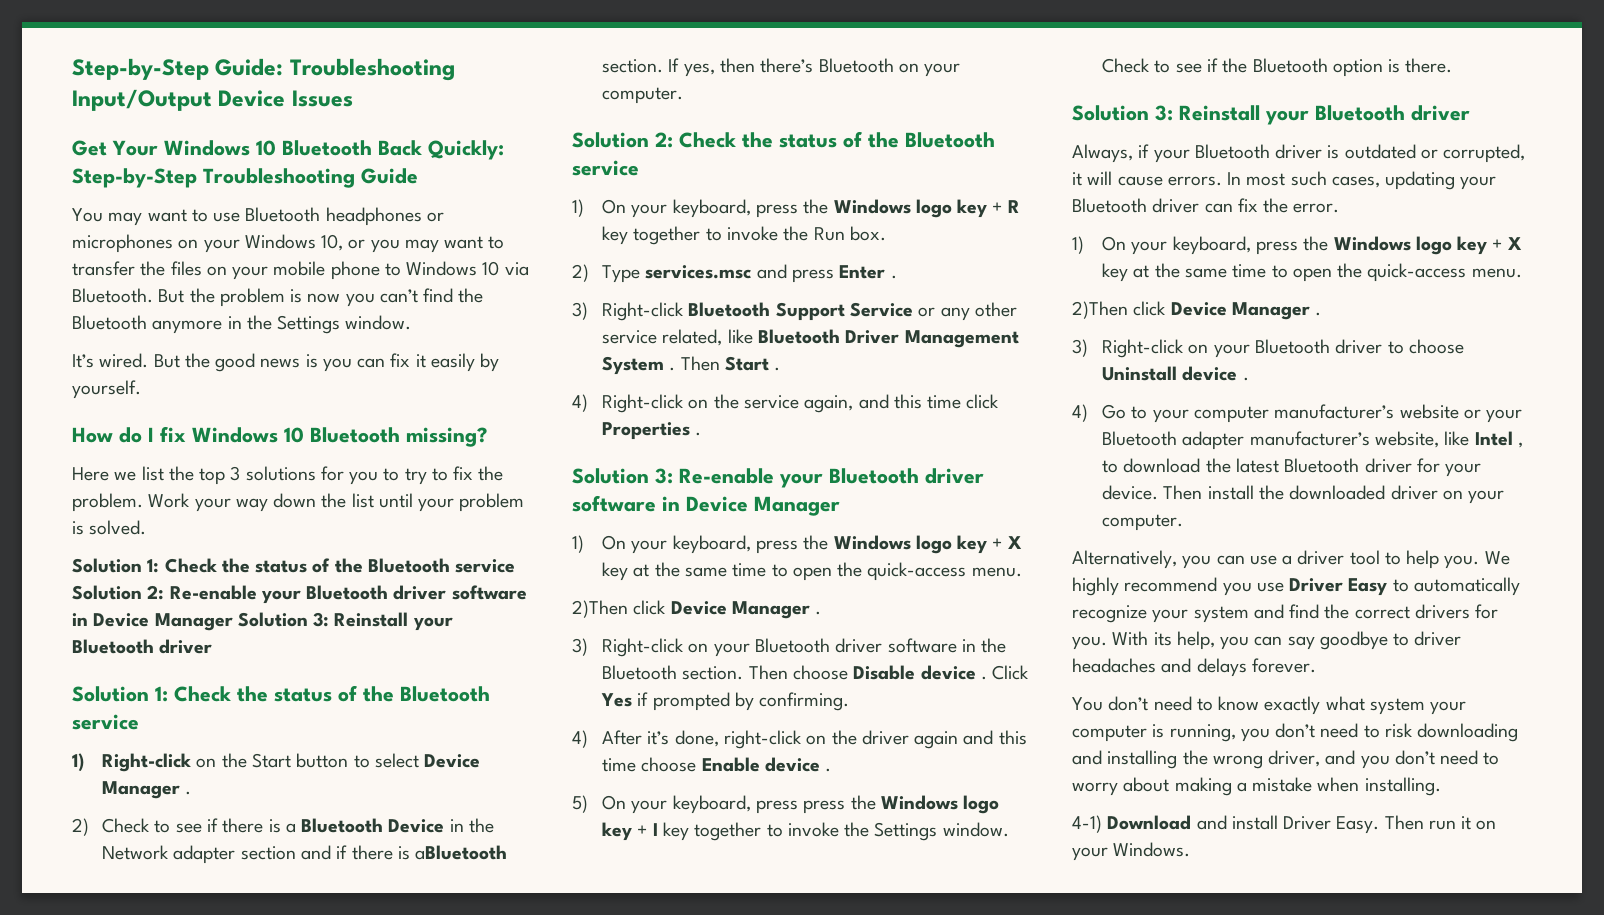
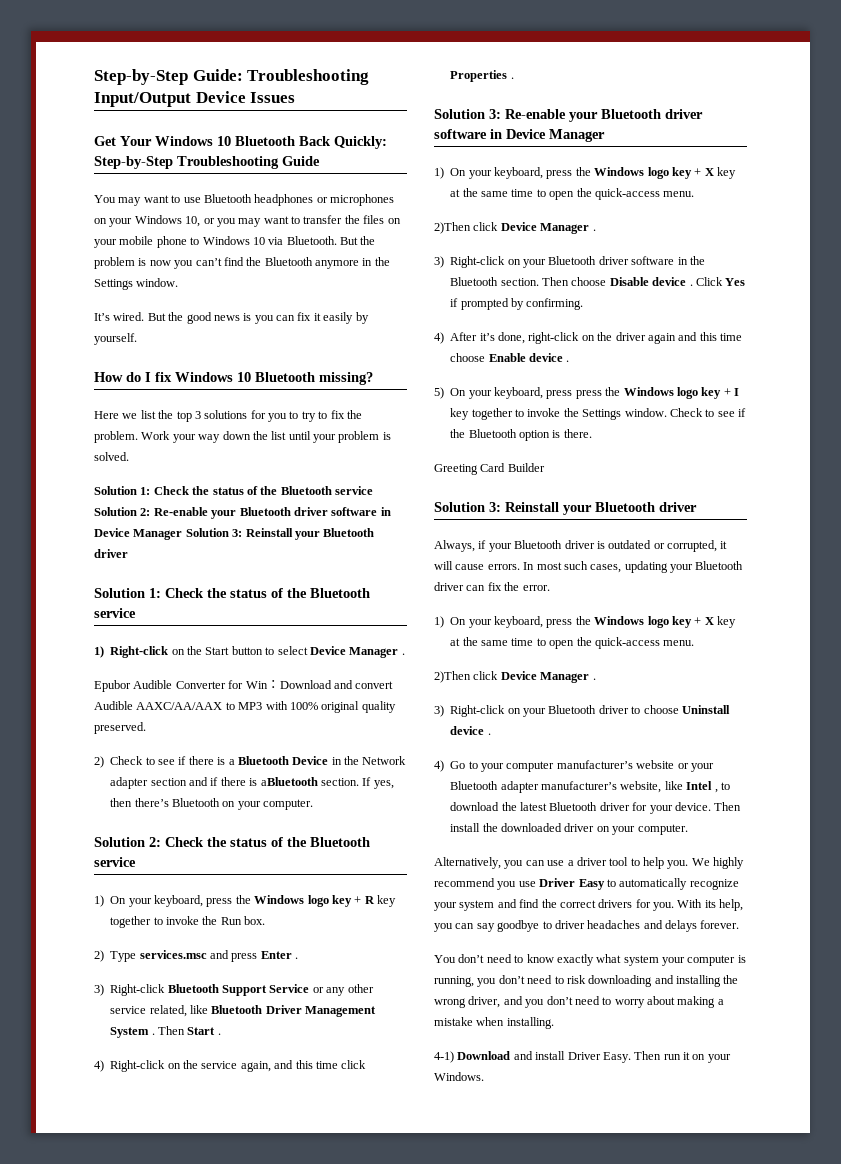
(192, 793) none -> [94,680,394,692] [94,701,396,713] [94,722,146,734] // Epubor Audible Converter for Win：Download and convert Audible AAXC/AA/AAX to MP3 with 100% original quality preserved.
(1453, 65) none -> [434,463,545,475] // Greeting Card Builder

